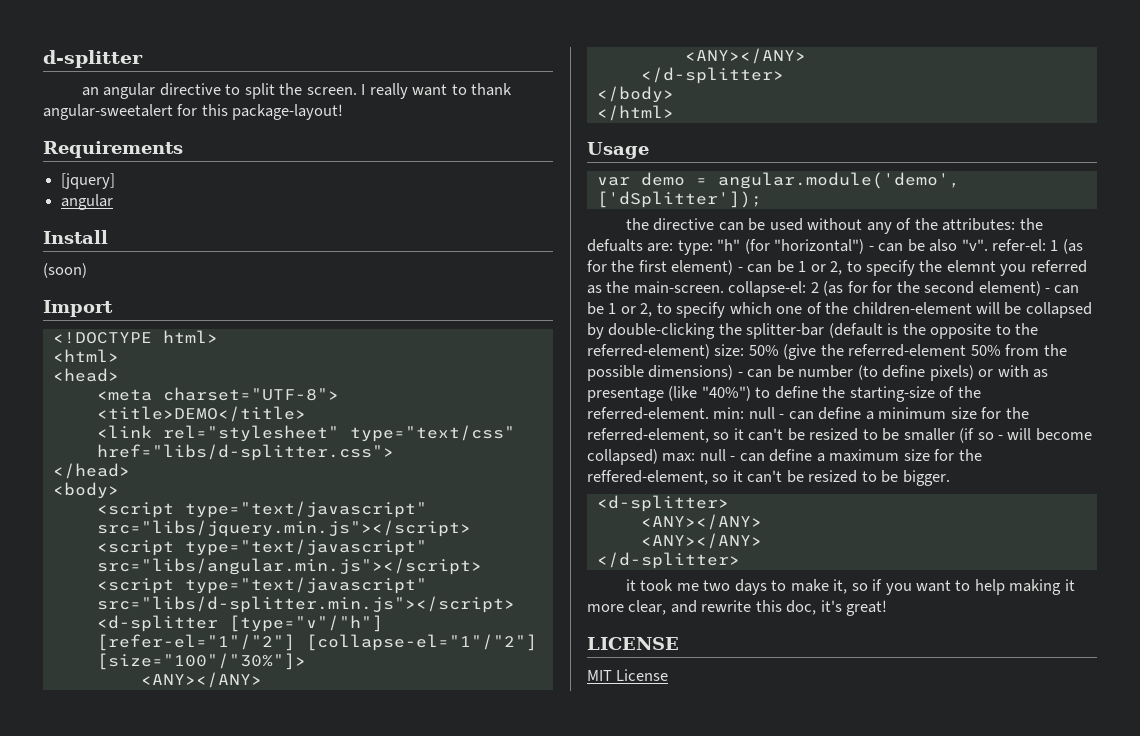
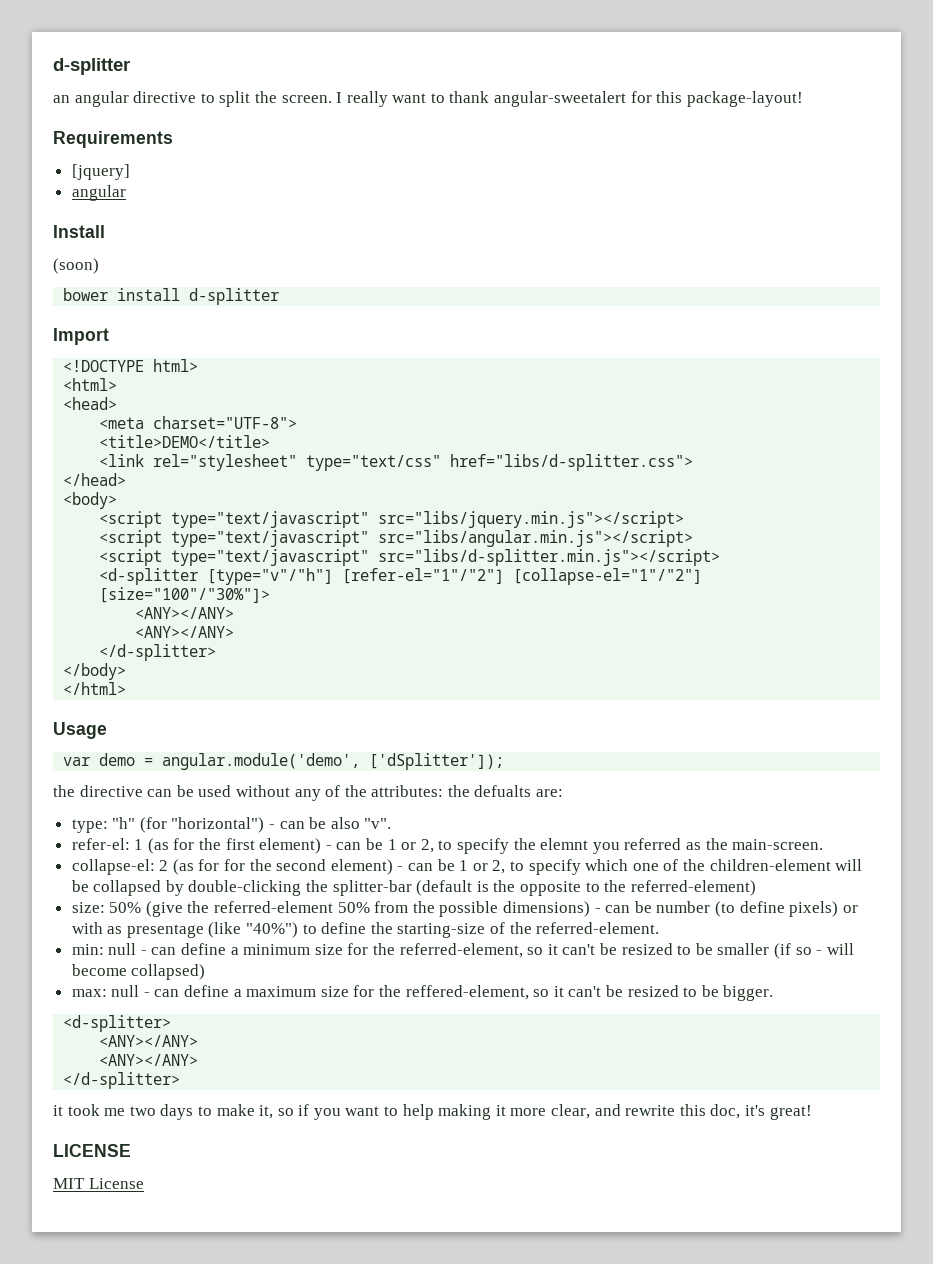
(87, 270) none -> [63,288,280,305] // bower install d-splitter
(674, 247) none -> (564, 793) //
(988, 245) none -> (392, 823) //
(724, 287) none -> (824, 844) //
(710, 351) none -> (756, 888) //
(709, 413) none -> (660, 928) //
(658, 457) none -> (206, 972) //

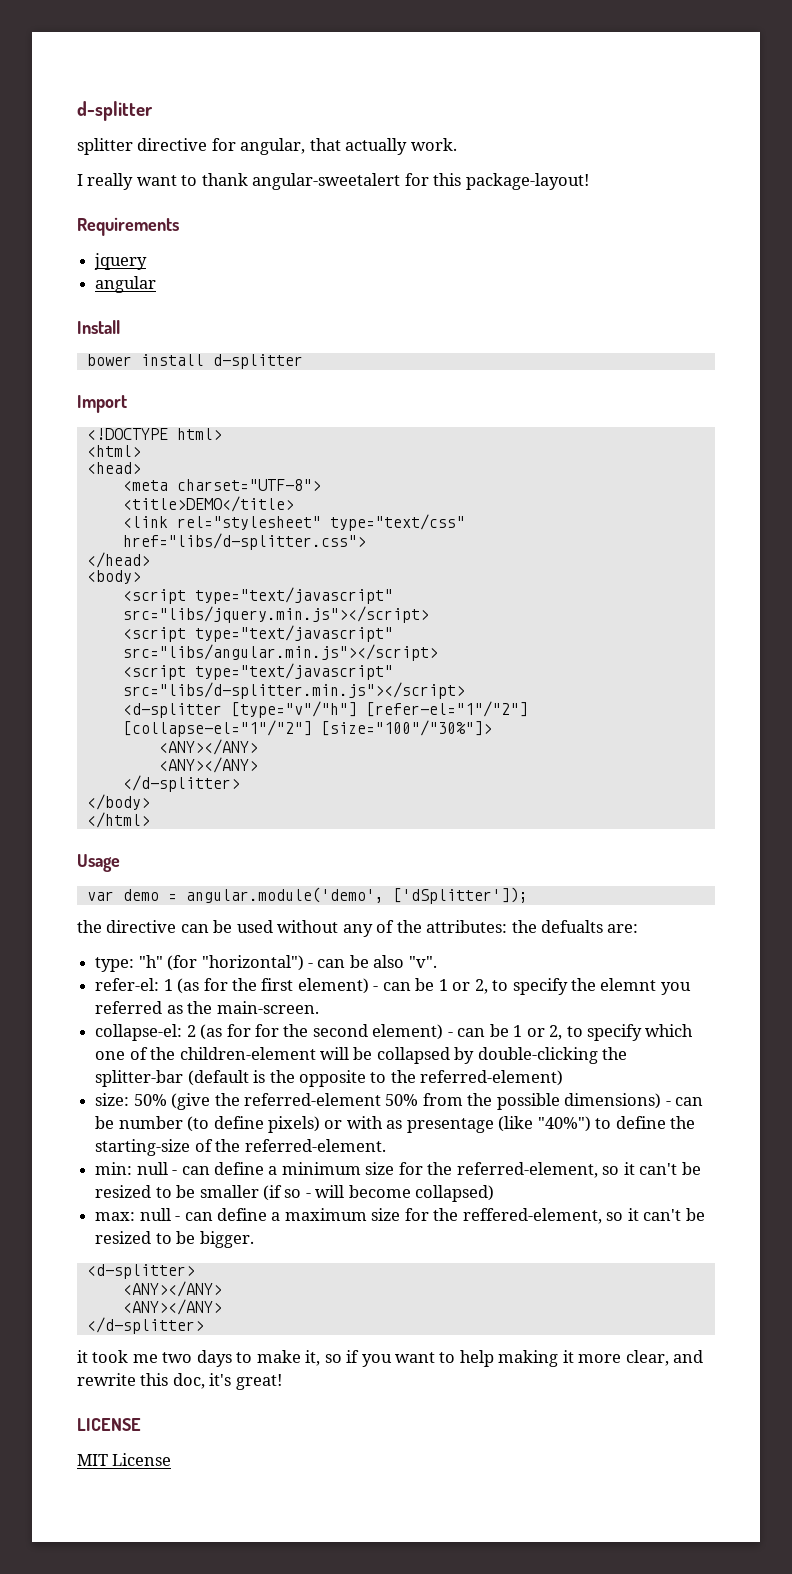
[53,58,130,75] [53,91,332,107] d-splitter // an angular directive to split the screen. -> [77,101,153,121] [77,138,457,155] d-splitter // splitter directive for angular, that actually work. //
[71,164,130,180] [jquery] -> [94,253,148,270] jquery
[53,258,99,274] // (soon) -> (120, 327) none

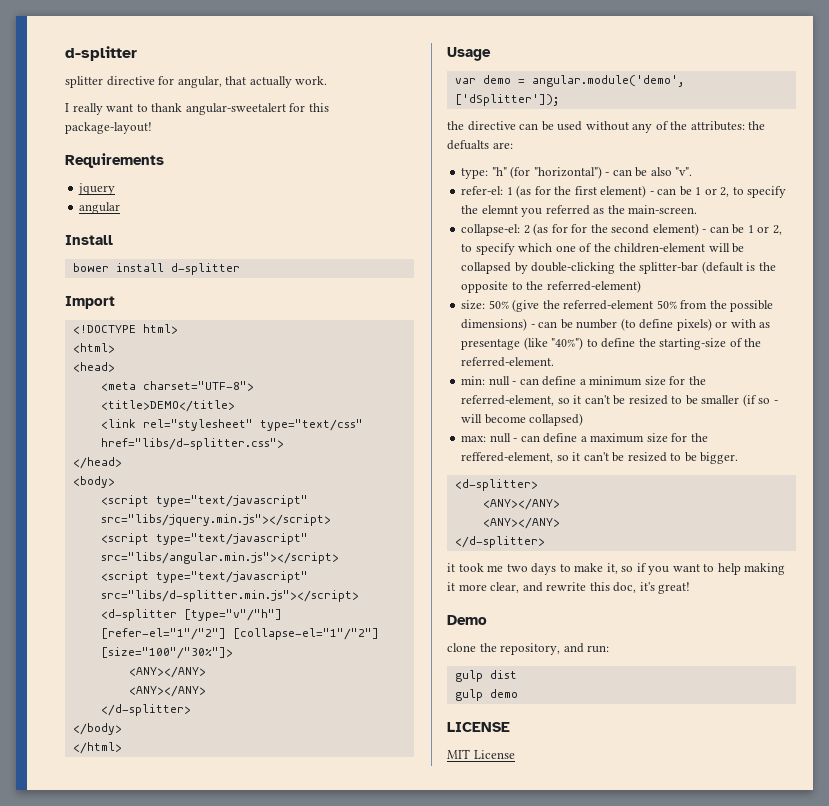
(282, 1382) none -> [447,615,487,625] [447,643,610,655] [454,670,517,682] [454,689,518,701] // Demo // clone the repository, and run: // gulp dist // gulp demo

